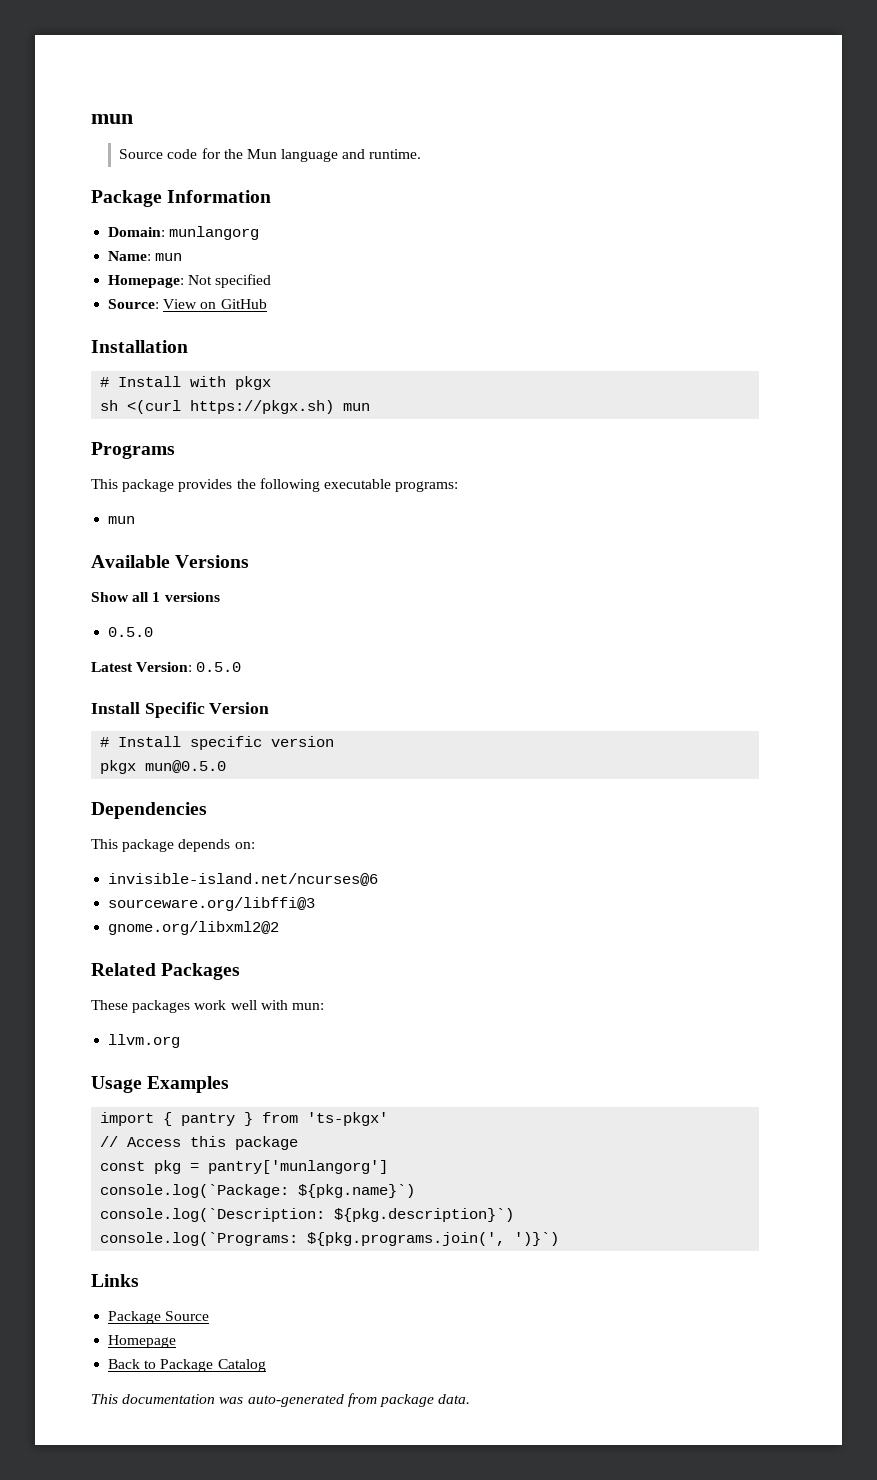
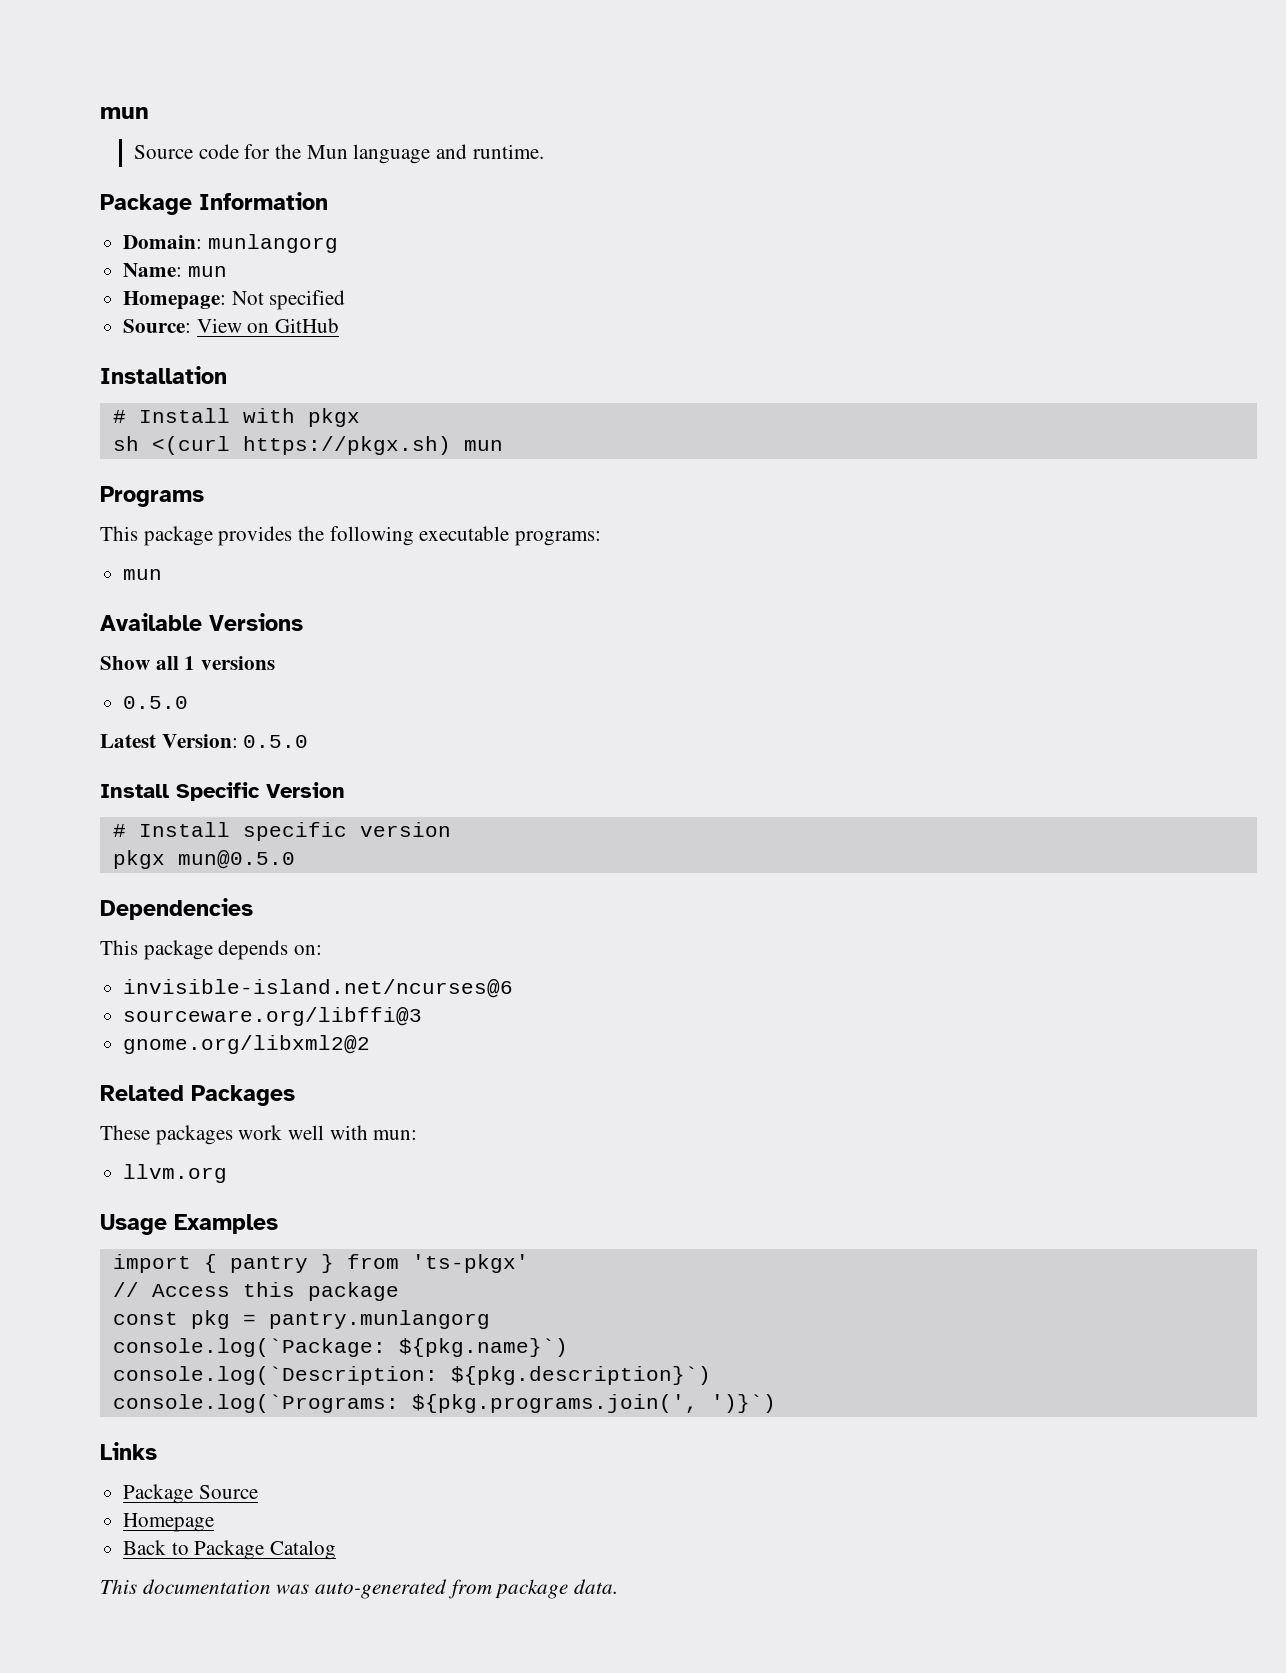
[208,1160,389,1174] pantry['munlangorg'] -> [268,1310,490,1329] pantry.munlangorg

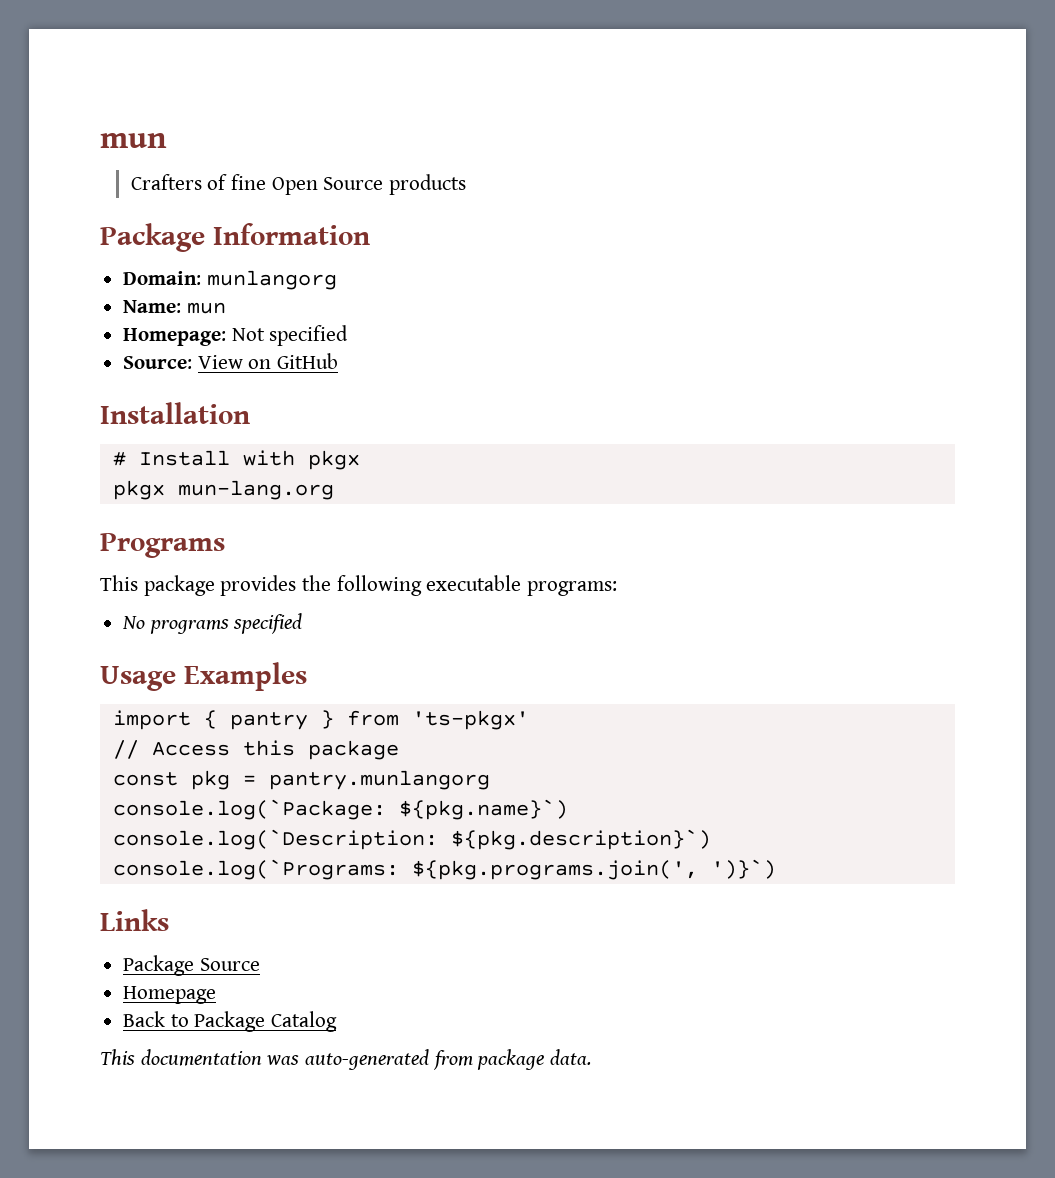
[100,107,149,119] [133,144,544,164] mun // Source code for the Mun language and runtime. -> [100,133,167,148] [130,174,466,195] mun // Crafters of fine Open Source products
[112,436,503,455] sh <(curl https://pkgx.sh) mun -> [112,480,334,500] pkgx mun-lang.org
[123,569,163,580] [100,613,303,631] [100,656,276,670] [123,696,189,709] [100,734,309,748] [100,782,345,801] [112,822,451,841] [112,850,295,869] [100,898,253,920] [100,940,323,960] [123,979,514,998] [123,1007,423,1026] [123,1035,371,1054] [100,1085,295,1106] [100,1125,418,1145] [123,1164,228,1183] mun // Available Versions // Show all 1 versions // 0.5.0 // Latest Version: 0.5.0 // Install Specific Version // # Install specific version // pkgx mun@0.5.0 // Dependencies // This package depends on: // invisible-island.net/ncurses@6 // sourceware.org/libffi@3 // gnome.org/libxml2@2 // Related Packages // These packages work well with mun: // llvm.org -> [122,613,303,634] No programs specified

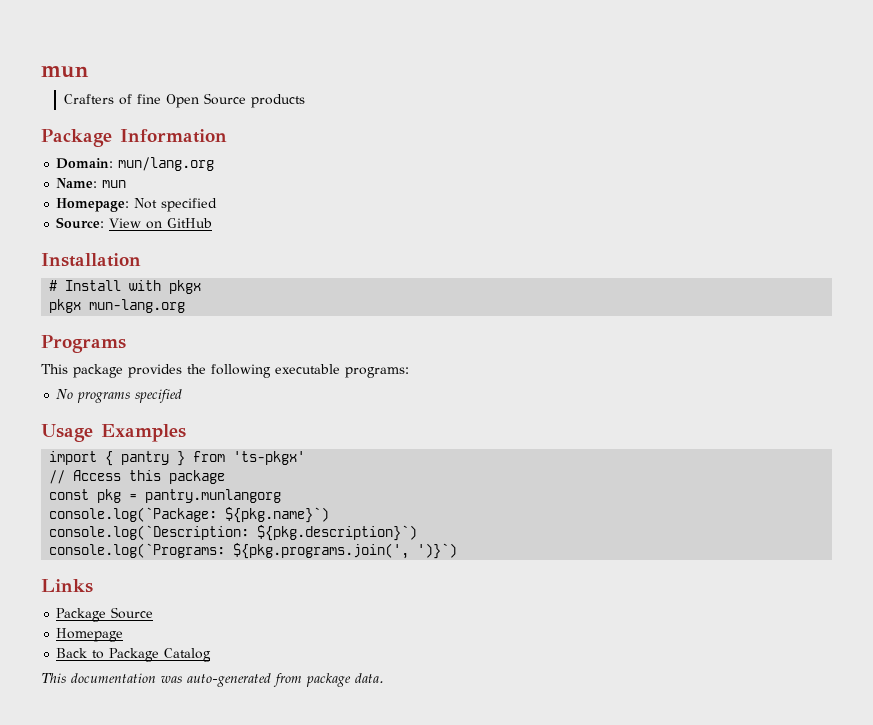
[206,270,337,290] munlangorg -> [118,157,215,171] mun/lang.org

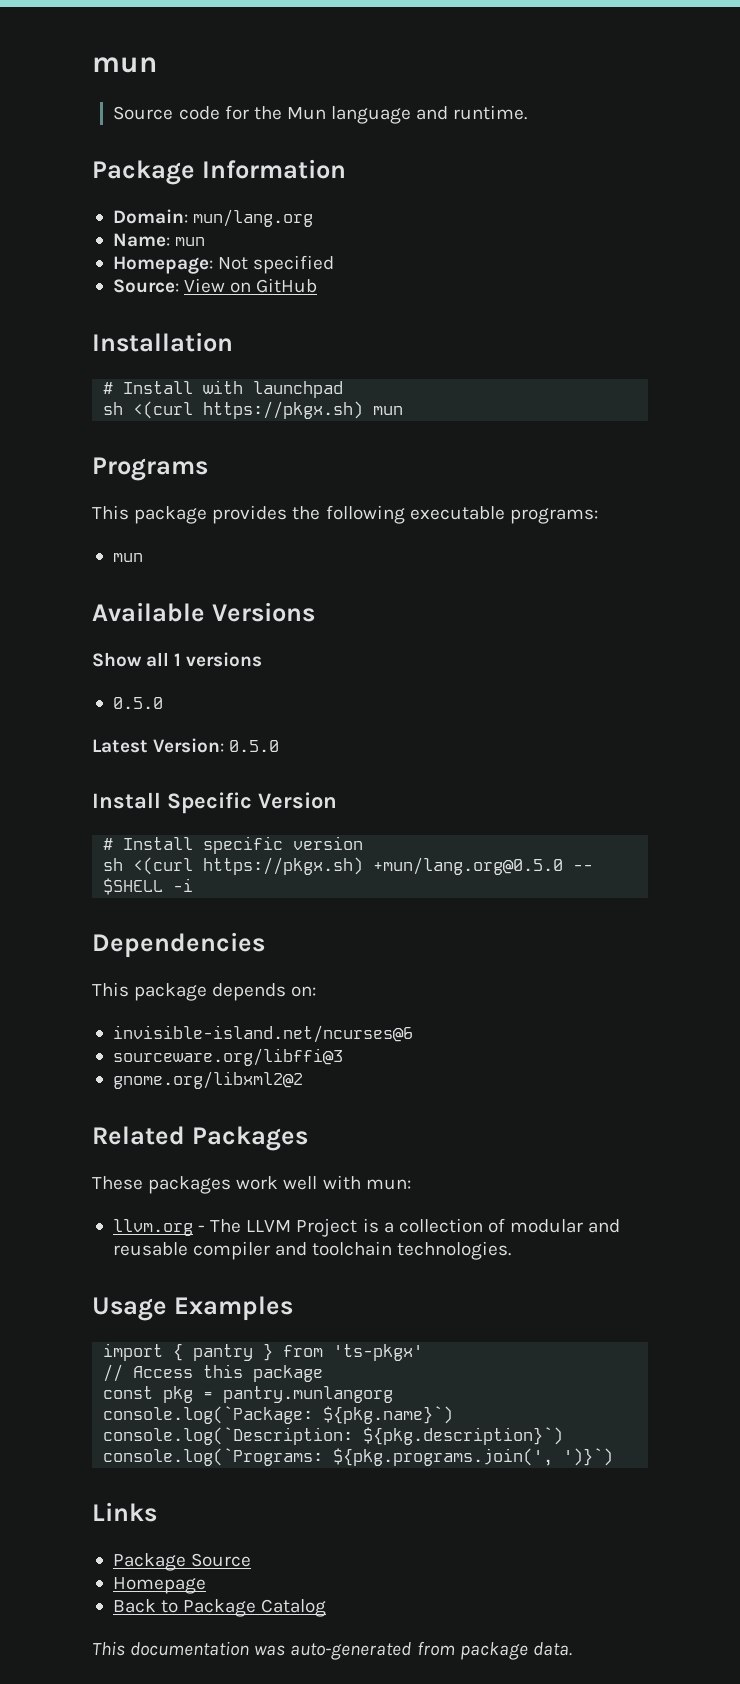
[41,66,89,78] [63,93,305,108] mun // Crafters of fine Open Source products -> [92,57,157,73] [113,105,528,124] mun // Source code for the Mun language and runtime.
[169,280,202,294] [49,299,186,313] pkgx // pkgx mun-lang.org -> [253,381,344,398] [103,401,404,419] launchpad // sh <(curl https://pkgx.sh) mun
[56,389,183,403] No programs specified -> [112,553,143,562] [92,602,315,622] [92,652,263,667] [112,697,163,709] [92,738,280,753] [92,792,337,814] [103,836,364,854] [103,857,594,875] [103,878,194,895] [92,932,265,958] [92,982,317,1001] [112,1025,413,1043] [112,1048,343,1066] [112,1071,303,1089] [92,1126,308,1151] [92,1175,411,1194] [112,1218,621,1237] [112,1241,512,1260] mun // Available Versions // Show all 1 versions // 0.5.0 // Latest Version: 0.5.0 // Install Specific Version // # Install specific version // sh <(curl https://pkgx.sh) +mun/lang.org@0.5.0 -- $SHELL -i // Dependencies // This package depends on: // invisible-island.net/ncurses@6 // sourceware.org/libffi@3 // gnome.org/libxml2@2 // Related Packages // These packages work well with mun: // llvm.org - The LLVM Project is a collection of modular and reusable compiler and toolchain technologies.

